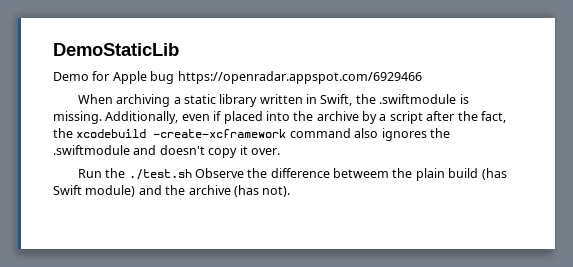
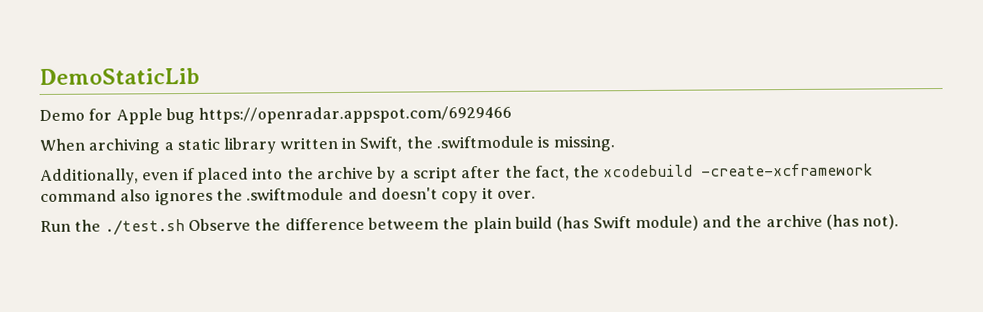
(102, 117) none -> (615, 143) //

